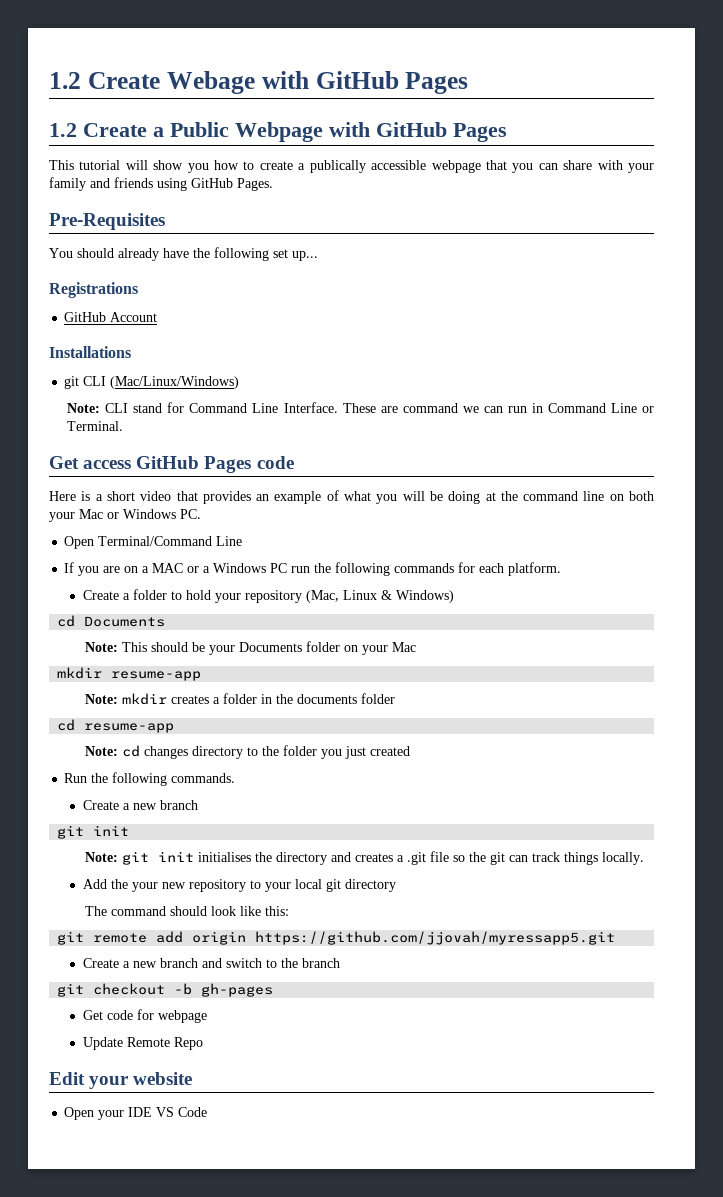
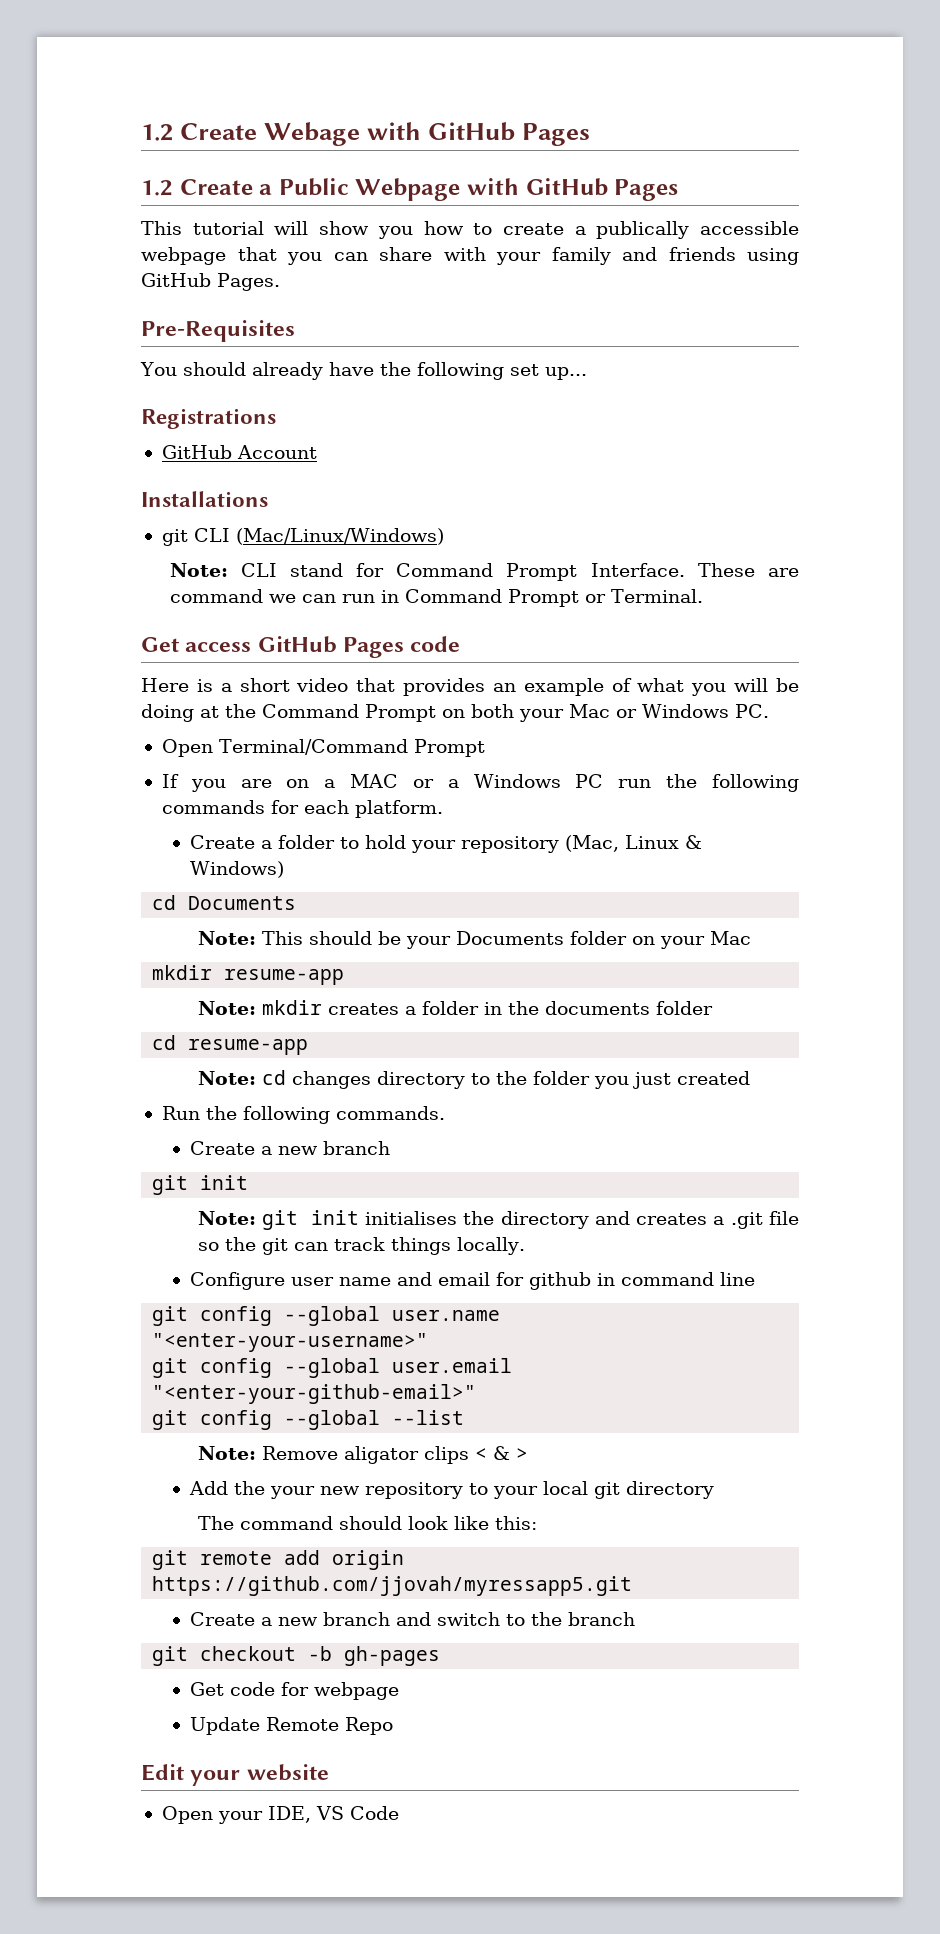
[252,403,279,413] Line -> [506,563,578,581] Prompt
[610,403,637,413] Line -> [507,589,579,607] Prompt
[523,491,605,501] command line -> [262,704,436,722] Command Prompt
[216,536,243,546] Line -> [413,739,485,757] Prompt
(645, 858) none -> [190,1272,756,1290] [152,1306,501,1326] [152,1333,429,1352] [152,1358,513,1378] [152,1384,477,1404] [152,1410,465,1430] [198,1446,529,1464] // Configure user name and email for github in command line // git config --global user.name "<enter-your-username>" // git config --global user.email "<enter-your-github-email>" // git config --global --list // Note: Remove aligator clips < & >
[128,1107,153,1117] IDE -> [267,1806,311,1823] IDE,

